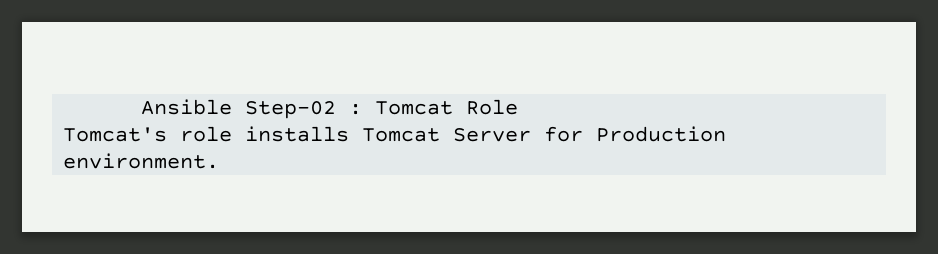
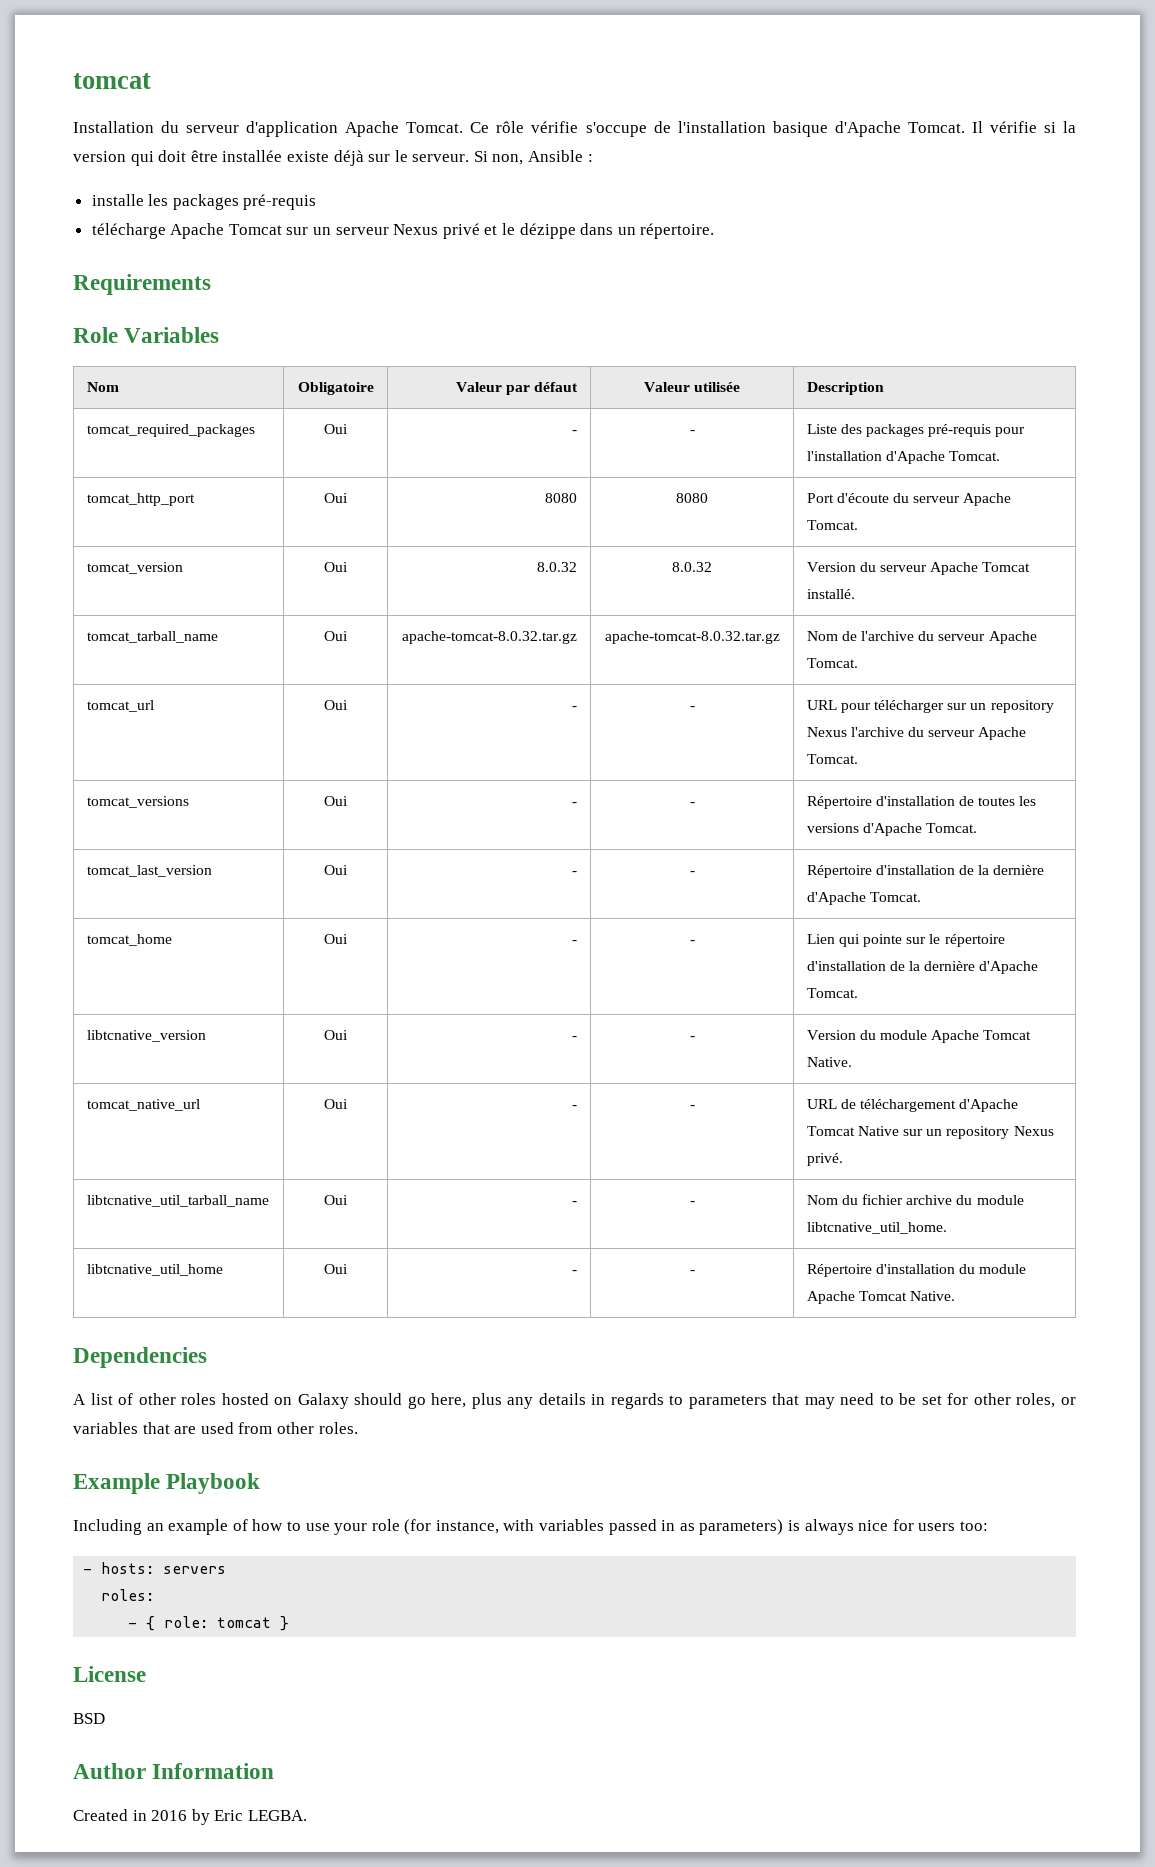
[141,99,519,119] [63,126,727,142] [63,153,220,169] Ansible Step-02 : Tomcat Role // Tomcat's role installs Tomcat Server for Production environment. -> [73,73,151,89] [73,121,1076,137] [73,150,593,166] [91,194,317,210] [91,223,715,239] [73,274,211,295] [73,327,220,343] [86,382,119,392] [297,382,374,395] [456,382,579,395] [643,382,741,392] [806,382,884,395] [86,424,255,437] [324,424,348,434] [572,430,578,434] [689,430,695,434] [806,424,1026,437] [806,451,1000,464] [86,493,195,506] [324,493,348,503] [545,493,578,503] [676,493,708,503] [806,493,1012,506] [806,520,858,530] [86,562,183,574] [324,562,348,572] [537,562,578,572] [672,562,712,572] [806,562,1031,575] [806,589,855,599] [86,631,218,643] [324,631,348,641] [402,631,578,644] [604,631,780,644] [806,631,1037,644] [806,658,858,668] [86,700,154,712] [324,700,348,710] [572,706,578,710] [689,706,695,710] [806,700,1054,713] [806,727,1027,740] [806,754,858,764] [86,796,189,808] [324,796,348,806] [572,802,578,806] [689,802,695,806] [806,796,1037,809] [806,823,977,836] [86,865,212,877] [324,865,348,875] [572,871,578,875] [689,871,695,875] [806,865,1045,878] [806,892,921,905] [86,934,172,946] [324,934,348,944] [572,940,578,944] [689,940,695,944] [806,934,1005,947] [806,961,1039,974] [806,988,858,998] [86,1030,206,1042] [324,1030,348,1040] [572,1036,578,1040] [689,1036,695,1040] [806,1030,1032,1043] [806,1057,852,1067] [86,1099,200,1111] [324,1099,348,1109] [572,1105,578,1109] [689,1105,695,1109] [806,1099,1019,1112] [806,1126,1054,1139] [806,1153,843,1166] [86,1195,269,1207] [324,1195,348,1205] [572,1201,578,1205] [689,1201,695,1205] [806,1194,1024,1205] [806,1222,947,1234] [86,1264,223,1276] [324,1264,348,1274] [572,1270,578,1274] [689,1270,695,1274] [806,1264,1027,1277] [806,1291,955,1304] [73,1347,207,1368] [73,1393,1076,1409] [73,1422,358,1434] [73,1473,261,1494] [73,1519,988,1535] [83,1562,227,1574] [101,1589,155,1601] [128,1616,290,1631] [73,1666,146,1682] [73,1713,105,1724] [73,1763,275,1779] [73,1809,307,1825] tomcat // Installation du serveur d'application Apache Tomcat. Ce rôle vérifie s'occupe de l'installation basique d'Apache Tomcat. Il vérifie si la version qui doit être installée existe déjà sur le serveur. Si non, Ansible : // installe les packages pré-requis // télécharge Apache Tomcat sur un serveur Nexus privé et le dézippe dans un répertoire. // Requirements // Role Variables // Nom | Obligatoire | Valeur par défaut | Valeur utilisée | Description // tomcat_required_packages | Oui | - | - | Liste des packages pré-requis pour l'installation d'Apache Tomcat. // tomcat_http_port | Oui | 8080 | 8080 | Port d'écoute du serveur Apache Tomcat. // tomcat_version | Oui | 8.0.32 | 8.0.32 | Version du serveur Apache Tomcat installé. // tomcat_tarball_name | Oui | apache-tomcat-8.0.32.tar.gz | apache-tomcat-8.0.32.tar.gz | Nom de l'archive du serveur Apache Tomcat. // tomcat_url | Oui | - | - | URL pour télécharger sur un repository Nexus l'archive du serveur Apache Tomcat. // tomcat_versions | Oui | - | - | Répertoire d'installation de toutes les versions d'Apache Tomcat. // tomcat_last_version | Oui | - | - | Répertoire d'installation de la dernière d'Apache Tomcat. // tomcat_home | Oui | - | - | Lien qui pointe sur le répertoire d'installation de la dernière d'Apache Tomcat. // libtcnative_version | Oui | - | - | Version du module Apache Tomcat Native. // tomcat_native_url | Oui | - | - | URL de téléchargement d'Apache Tomcat Native sur un repository Nexus privé. // libtcnative_util_tarball_name | Oui | - | - | Nom du fichier archive du module libtcnative_util_home. // libtcnative_util_home | Oui | - | - | Répertoire d'installation du module Apache Tomcat Native. // Dependencies // A list of other roles hosted on Galaxy should go here, plus any details in regards to parameters that may need to be set for other roles, or variables that are used from other roles. // Example Playbook // Including an example of how to use your role (for instance, with variables passed in as parameters) is always nice for users too: // - hosts: servers // roles: // - { role: tomcat } // License // BSD // Author Information // Created in 2016 by Eric LEGBA.

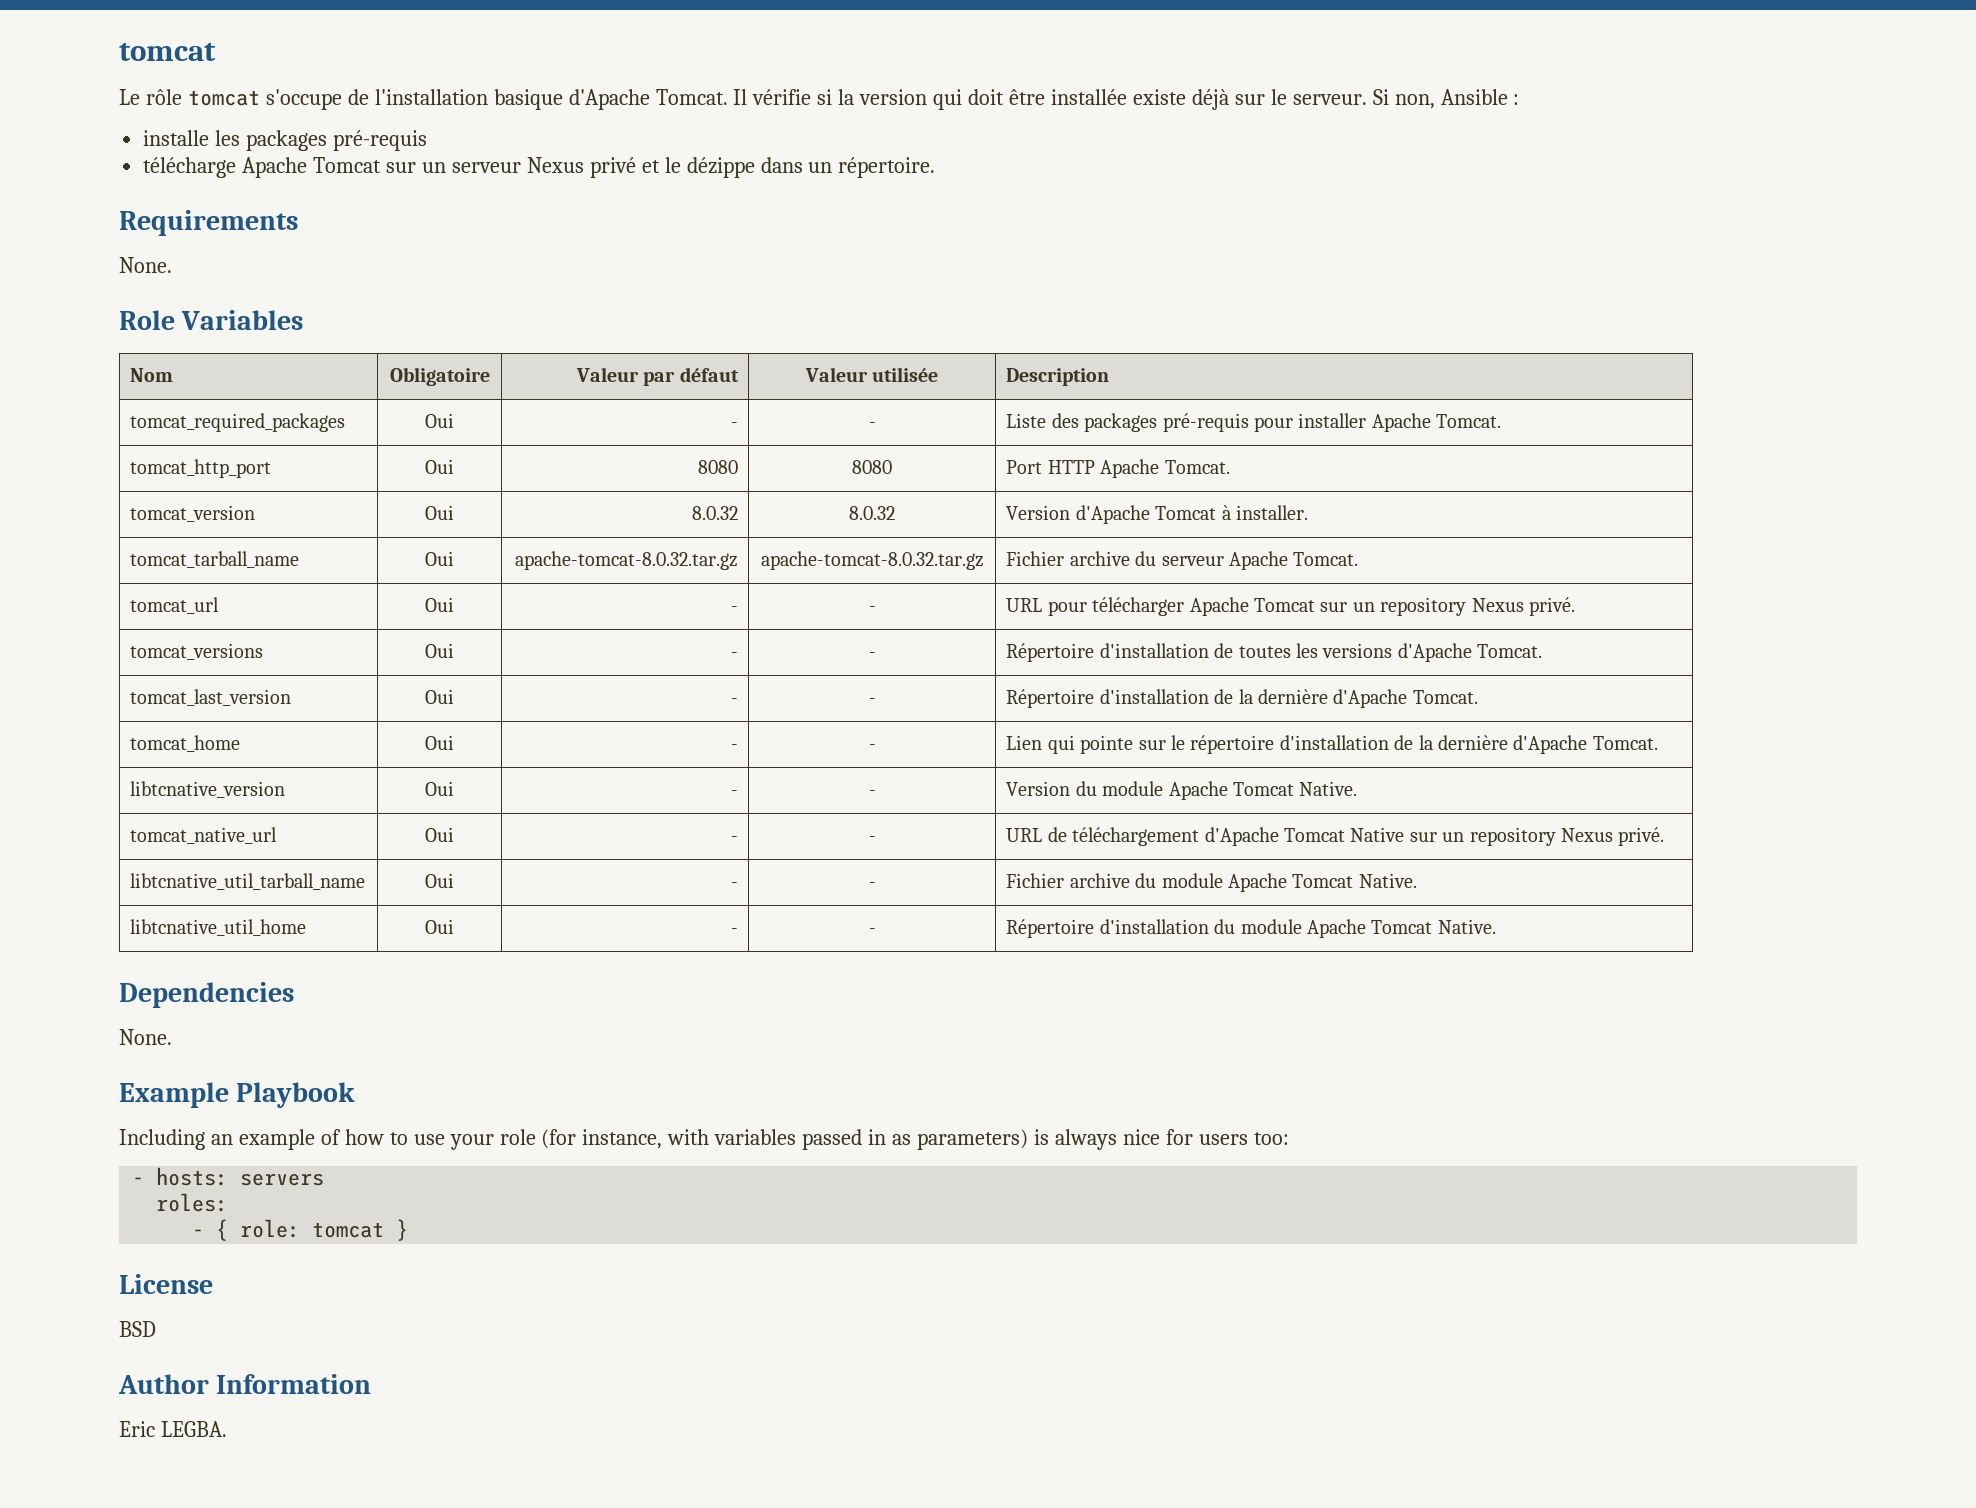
[73,121,579,137] Installation du serveur d'application Apache Tomcat. Ce rôle vérifie -> [119,89,260,106] Le rôle tomcat
(211, 284) none -> [119,257,172,273] // None.
[806,451,945,464] l'installation d'Apache -> [1298,413,1431,432] installer Apache
[836,493,961,503] d'écoute du serveur -> [1047,460,1095,474] HTTP
[859,562,1031,575] [806,589,855,599] du serveur Apache Tomcat installé. -> [1075,505,1308,524] d'Apache Tomcat à installer.
[806,631,914,641] Nom de l'archive -> [1006,551,1130,566] Fichier archive
[947,700,1054,713] [806,727,1027,740] [806,754,858,764] sur un repository Nexus l'archive du serveur Apache Tomcat. -> [1189,597,1575,616] Apache Tomcat sur un repository Nexus privé.
[806,1194,1024,1205] [806,1222,947,1234] Nom du fichier archive du module libtcnative_util_home. -> [1006,873,1417,892] Fichier archive du module Apache Tomcat Native.
[73,1393,1076,1409] [73,1422,358,1434] A list of other roles hosted on Galaxy should go here, plus any details in regards to parameters that may need to be set for other roles, or variables that are used from other roles. -> [119,1029,172,1045] None.
[73,1809,210,1825] Created in 2016 by -> (372, 1384) none

